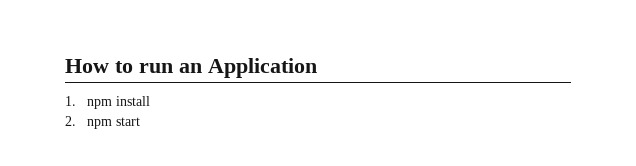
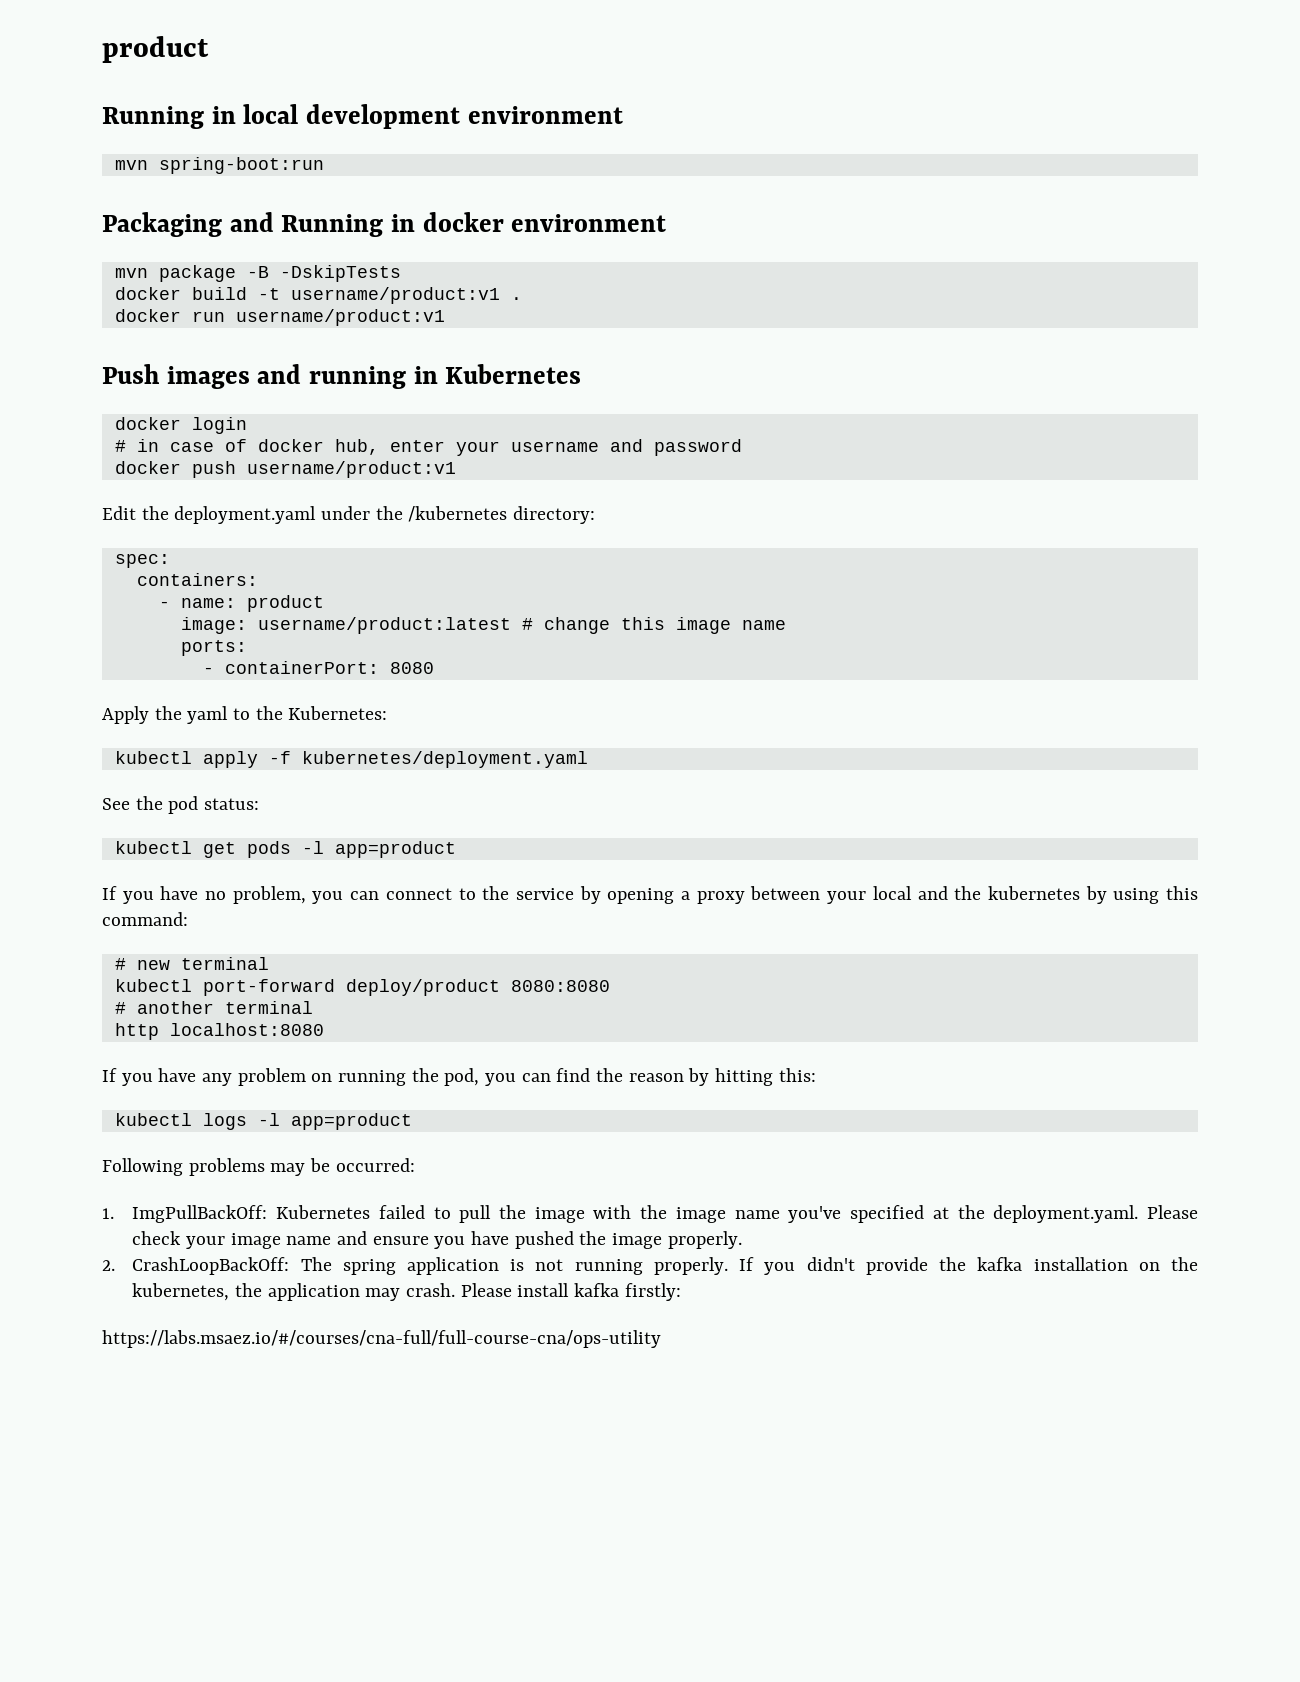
[65,58,317,78] [65,96,151,109] [65,116,141,129] How to run an Application // 1. npm install // 2. npm start -> [102,36,209,63] [102,104,623,129] [114,157,324,174] [102,212,667,237] [114,265,401,282] [114,287,522,304] [114,309,445,326] [102,364,582,389] [114,417,247,434] [114,439,742,456] [114,461,456,478] [102,506,596,524] [114,554,170,568] [136,573,258,586] [158,595,324,612] [180,617,786,634] [180,640,247,656] [202,661,434,674] [102,706,388,724] [114,751,588,768] [102,796,260,814] [114,841,456,858] [102,886,1198,904] [102,912,188,926] [114,957,269,970] [114,979,610,996] [114,1001,313,1014] [114,1023,324,1040] [102,1068,816,1086] [114,1113,412,1130] [102,1158,415,1176] [102,1205,1198,1223] [132,1231,742,1249] [102,1257,1198,1275] [132,1283,681,1301] [102,1330,661,1348] product // Running in local development environment // mvn spring-boot:run // Packaging and Running in docker environment // mvn package -B -DskipTests // docker build -t username/product:v1 . // docker run username/product:v1 // Push images and running in Kubernetes // docker login // # in case of docker hub, enter your username and password // docker push username/product:v1 // Edit the deployment.yaml under the /kubernetes directory: // spec: // containers: // - name: product // image: username/product:latest # change this image name // ports: // - containerPort: 8080 // Apply the yaml to the Kubernetes: // kubectl apply -f kubernetes/deployment.yaml // See the pod status: // kubectl get pods -l app=product // If you have no problem, you can connect to the service by opening a proxy between your local and the kubernetes by using this command: // # new terminal // kubectl port-forward deploy/product 8080:8080 // # another terminal // http localhost:8080 // If you have any problem on running the pod, you can find the reason by hitting this: // kubectl logs -l app=product // Following problems may be occurred: // 1. ImgPullBackOff: Kubernetes failed to pull the image with the image name you've specified at the deployment.yaml. Please check your image name and ensure you have pushed the image properly. // 2. CrashLoopBackOff: The spring application is not running properly. If you didn't provide the kafka installation on the kubernetes, the application may crash. Please install kafka firstly: // https://labs.msaez.io/#/courses/cna-full/full-course-cna/ops-utility

